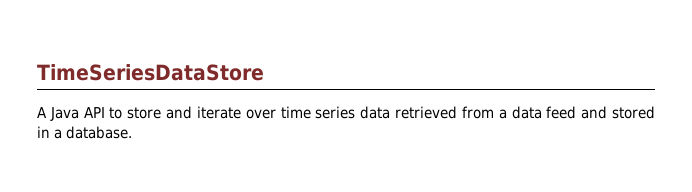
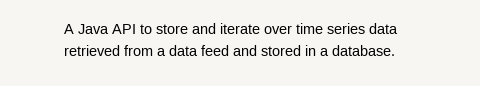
[37,64,264,81] TimeSeriesDataStore // -> (64, 29) none

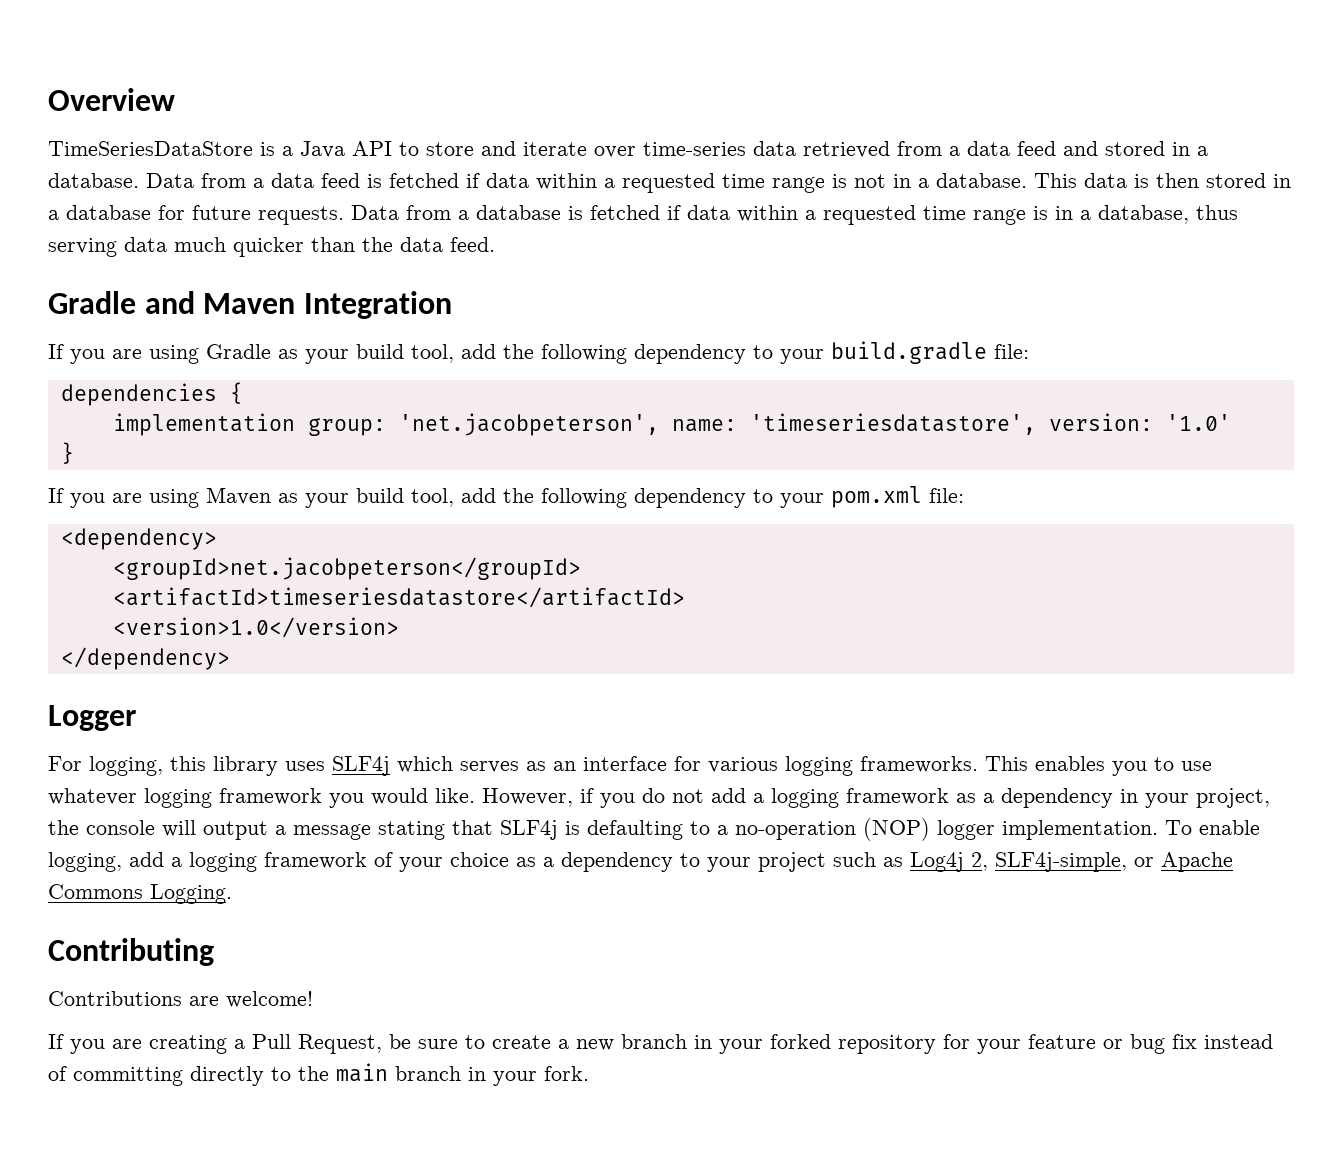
[64,24,74,34] A -> [48,88,175,111] [48,141,293,156] Overview // TimeSeriesDataStore is a
[296,23,365,34] time series -> [643,142,746,156] time-series
(395, 50) none -> [146,173,1291,193] [48,205,1238,225] [48,237,495,257] [48,291,452,319] [48,341,1029,364] [60,382,243,406] [112,413,1231,436] [60,442,74,464] [48,486,964,508] [60,528,217,550] [112,557,581,580] [112,587,685,608] [112,617,399,638] [60,647,230,670] [48,705,136,731] [48,756,1212,776] [48,788,1270,808] [48,818,1260,841] [48,852,1233,872] [48,884,232,904] [48,938,214,966] [48,991,313,1008] [48,1034,1273,1054] [48,1063,589,1086] Data from a data feed is fetched if data within a requested time range is not in a database. This data is then stored in a database for future requests. Data from a database is fetched if data within a requested time range is in a database, thus serving data much quicker than the data feed. // Gradle and Maven Integration // If you are using Gradle as your build tool, add the following dependency to your build.gradle file: // dependencies { // implementation group: 'net.jacobpeterson', name: 'timeseriesdatastore', version: '1.0' // } // If you are using Maven as your build tool, add the following dependency to your pom.xml file: // <dependency> // <groupId>net.jacobpeterson</groupId> // <artifactId>timeseriesdatastore</artifactId> // <version>1.0</version> // </dependency> // Logger // For logging, this library uses SLF4j which serves as an interface for various logging frameworks. This enables you to use whatever logging framework you would like. However, if you do not add a logging framework as a dependency in your project, the console will output a message stating that SLF4j is defaulting to a no-operation (NOP) logger implementation. To enable logging, add a logging framework of your choice as a dependency to your project such as Log4j 2, SLF4j-simple, or Apache Commons Logging. // Contributing // Contributions are welcome! // If you are creating a Pull Request, be sure to create a new branch in your forked repository for your feature or bug fix instead of committing directly to the main branch in your fork.

